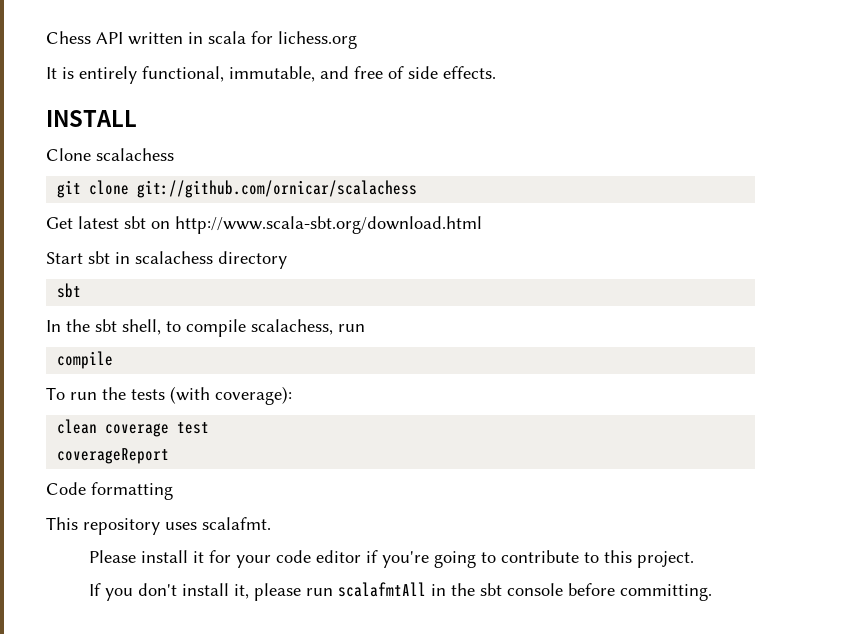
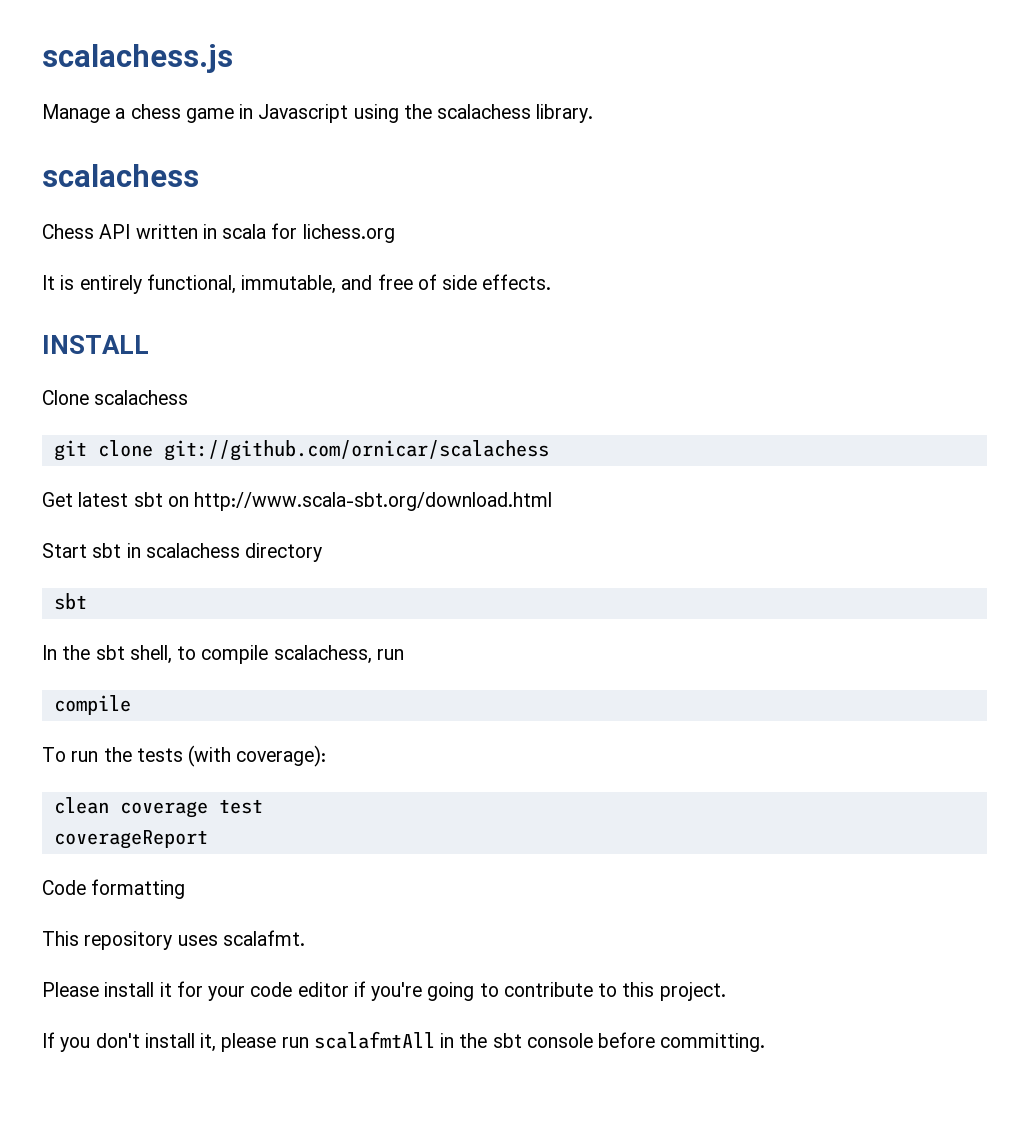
(46, 37) none -> [42,44,233,73] [42,104,594,123] [42,164,199,187] scalachess.js // Manage a chess game in Javascript using the scalachess library. // scalachess //

